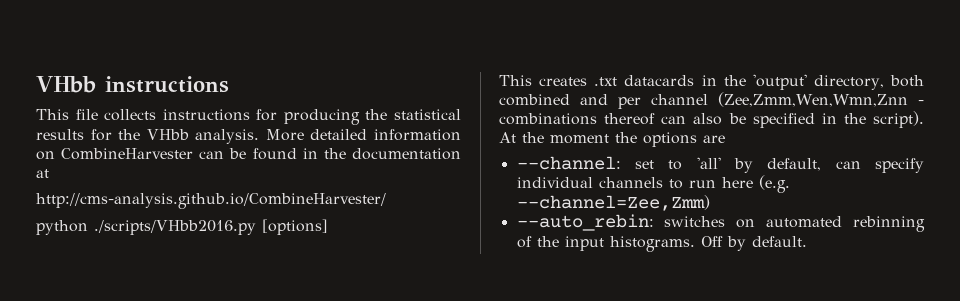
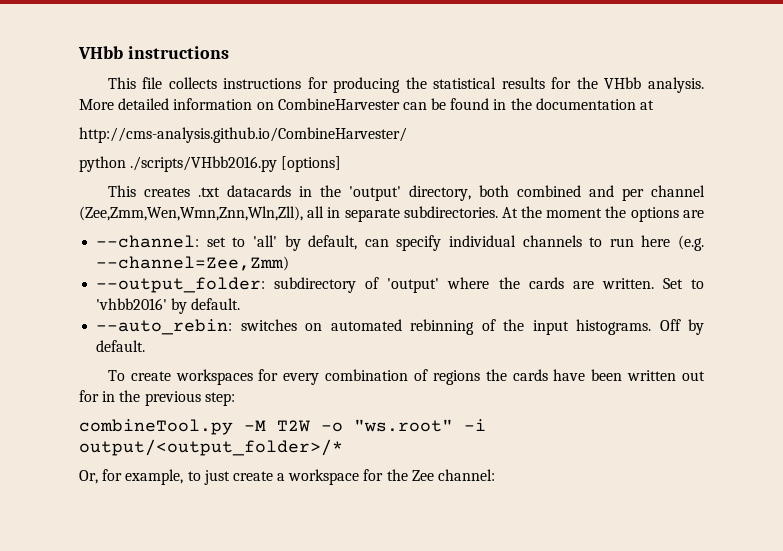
[718,92,924,107] [499,111,924,128] (Zee,Zmm,Wen,Wmn,Znn - combinations thereof can also be specified in the script). -> [79,206,498,222] (Zee,Zmm,Wen,Wmn,Znn,Wln,Zll), all in separate subdirectories.
(710, 203) none -> [96,277,705,293] [96,298,241,314] // --output_folder: subdirectory of 'output' where the cards are written. Set to 'vhbb2016' by default.
(807, 241) none -> [107,369,705,385] [79,390,235,406] [79,419,486,435] [79,439,343,456] [79,469,496,485] // To create workspaces for every combination of regions the cards have been written out for in the previous step: // combineTool.py -M T2W -o "ws.root" -i output/<output_folder>/* // Or, for example, to just create a workspace for the Zee channel:

